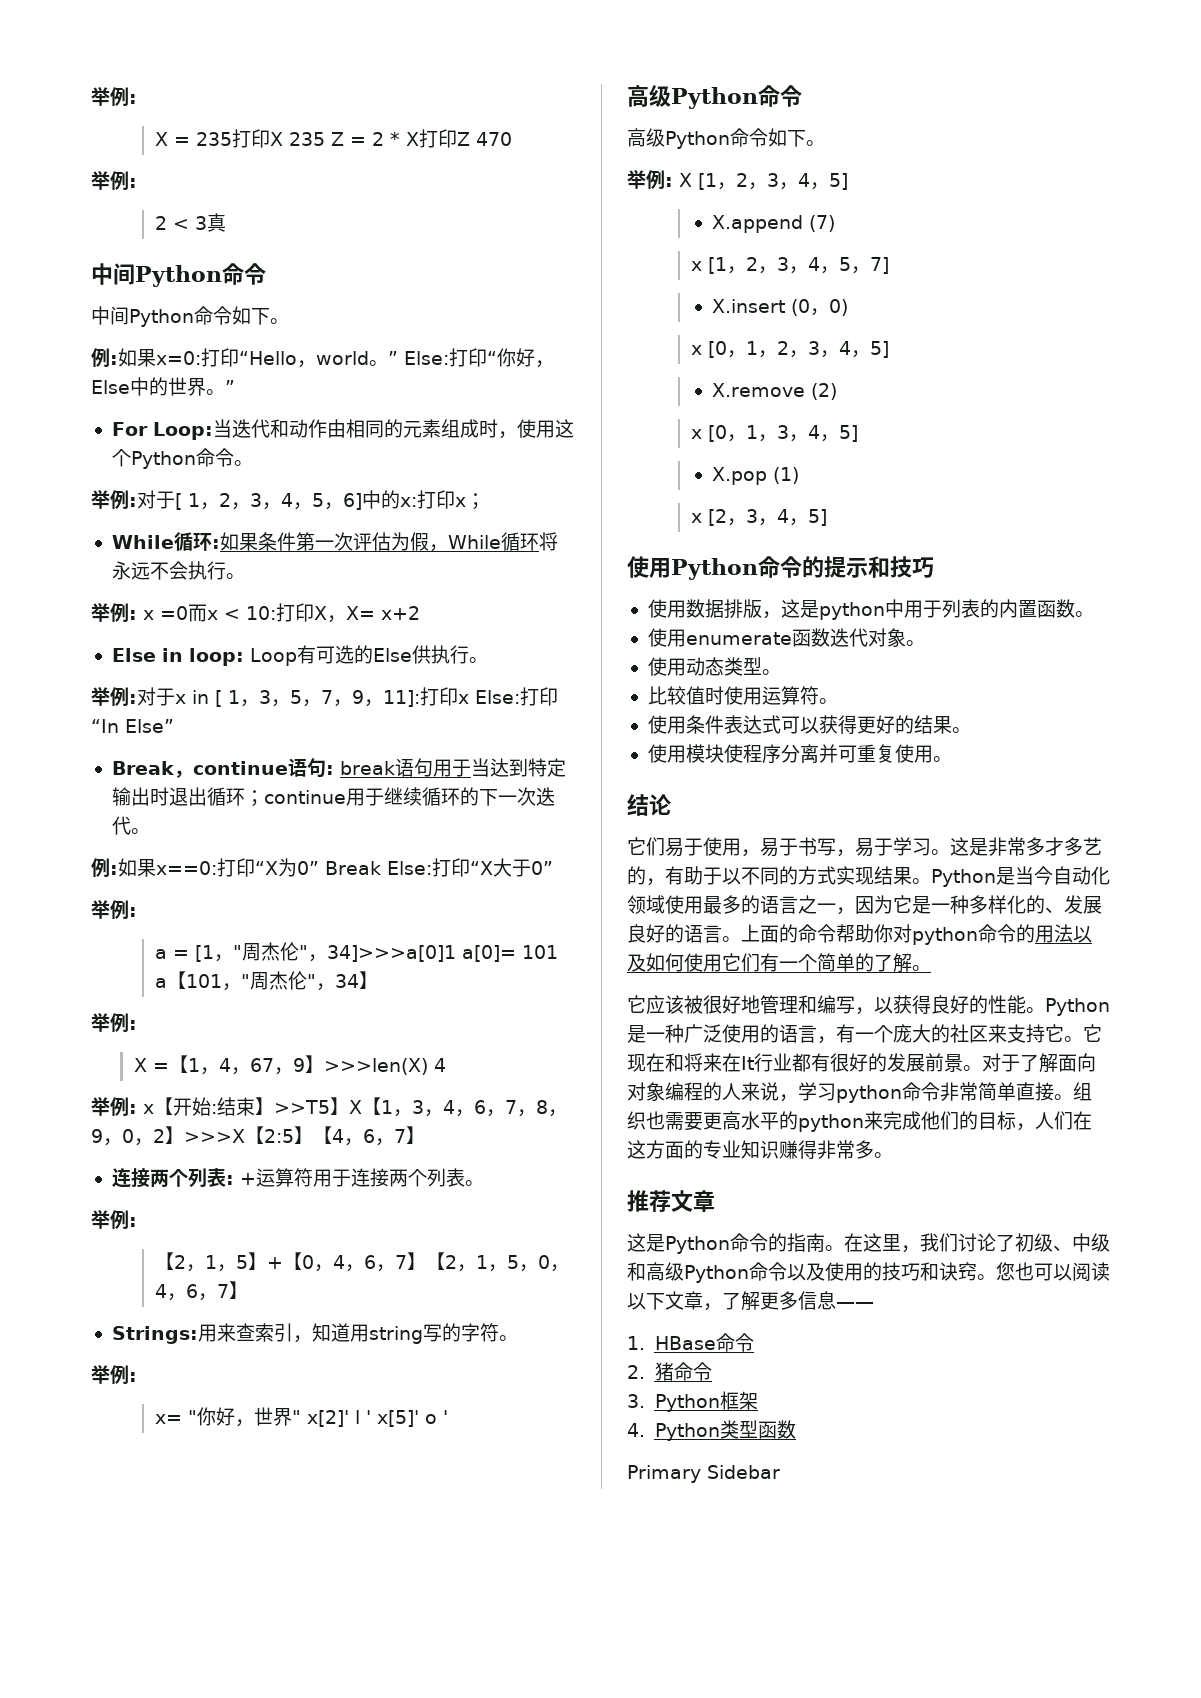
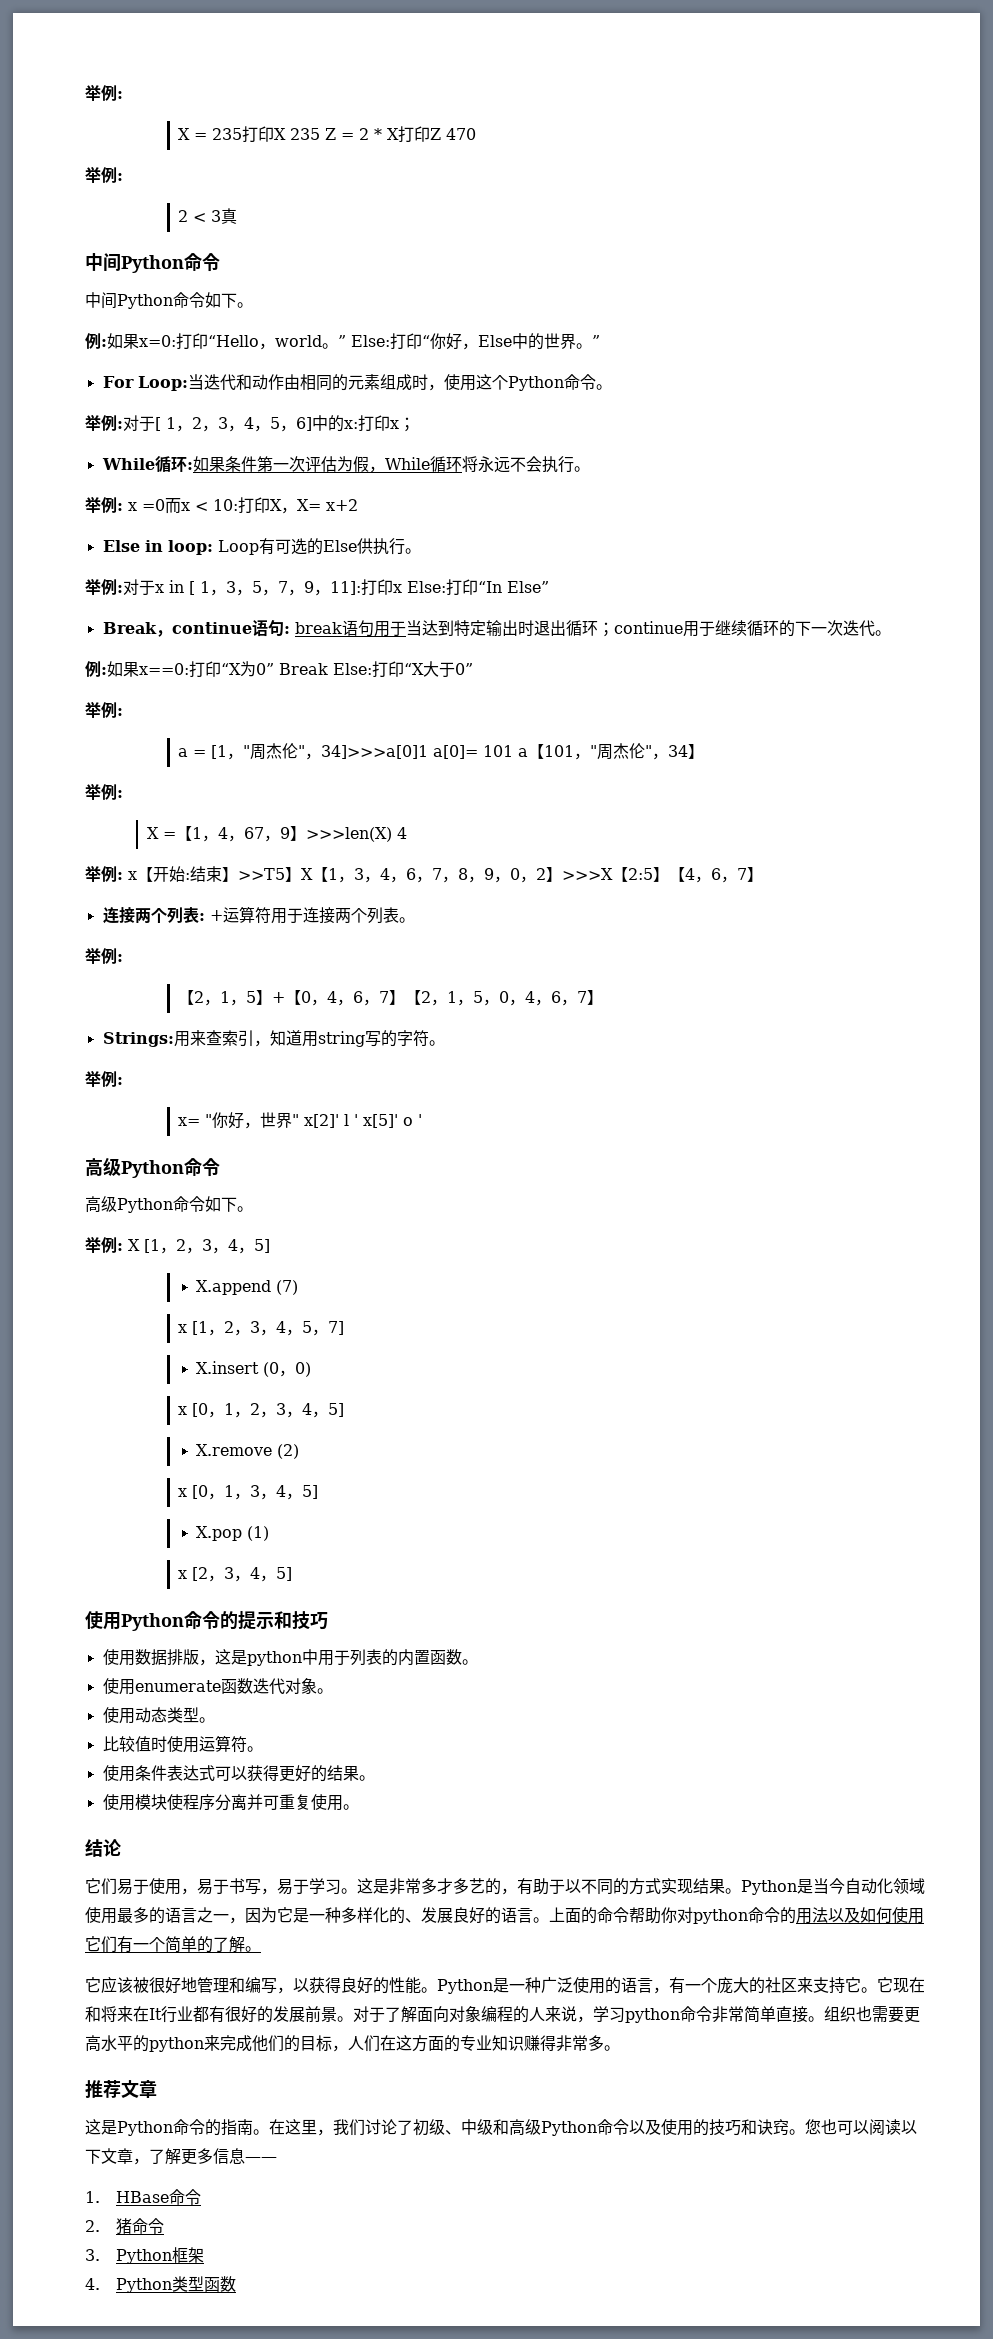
[627,1465,780,1483] // Primary Sidebar -> (237, 2284) none

